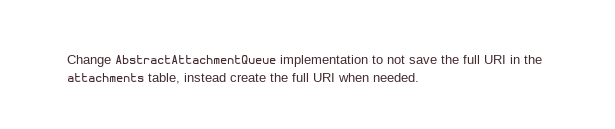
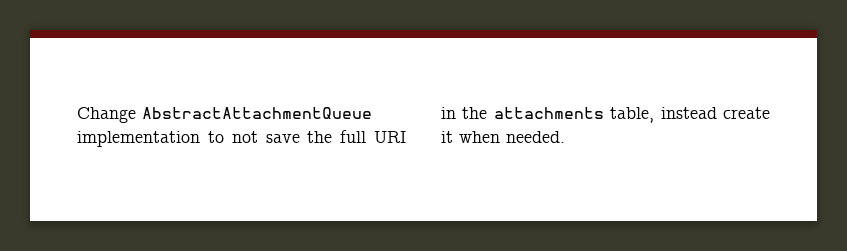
[270,73,335,82] the full URI -> [441,131,453,143] it

